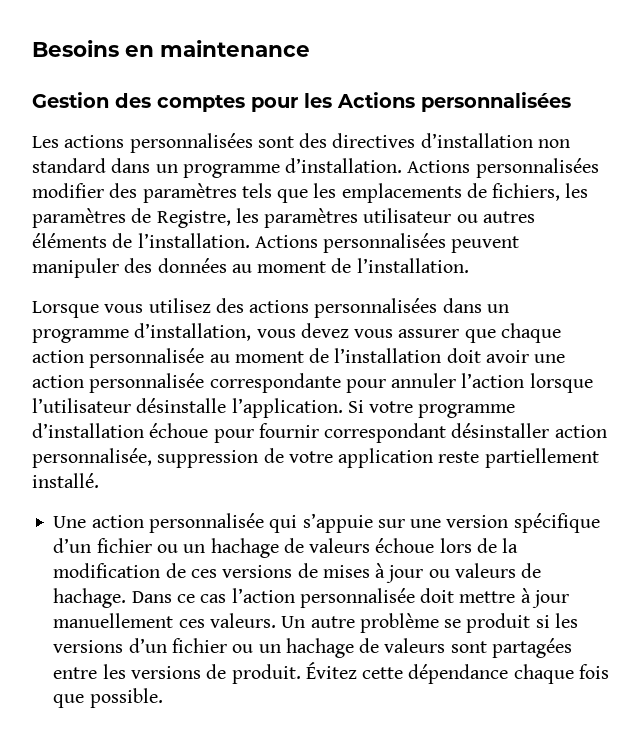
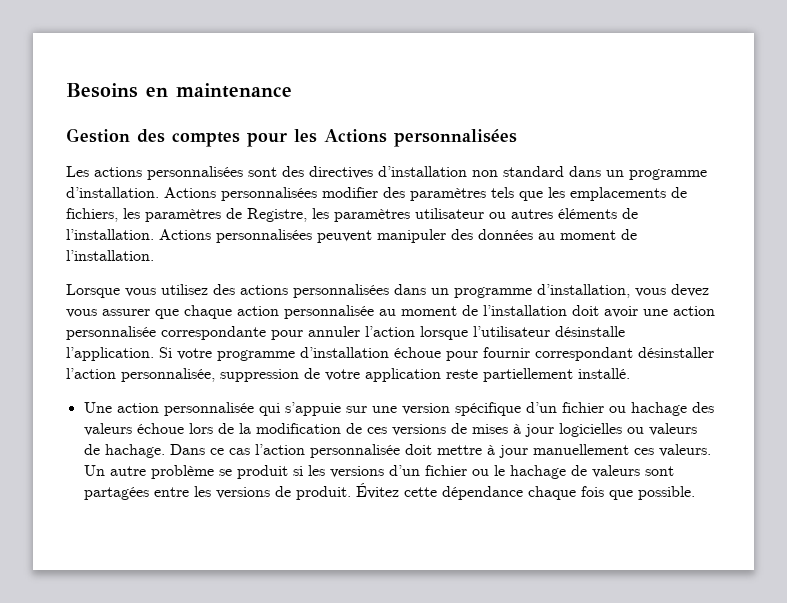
[554,425,607,438] action -> [66,368,116,379] l’action
[183,538,304,558] un hachage de -> [630,402,714,416] hachage des
(424, 574) none -> [558,423,622,437] logicielles
[258,644,281,653] un -> [493,465,505,476] le

